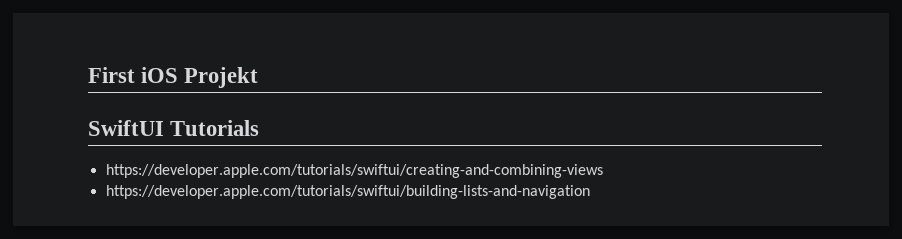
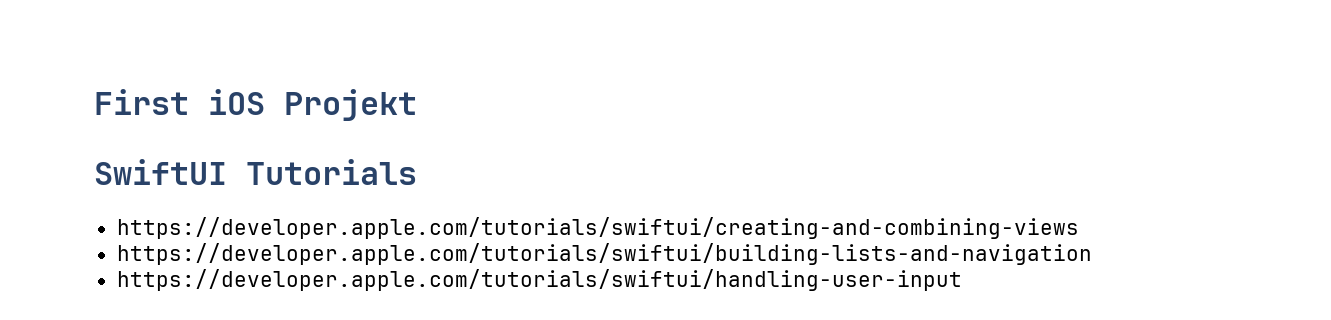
(590, 192) none -> [116,269,962,291] // https://developer.apple.com/tutorials/swiftui/handling-user-input

